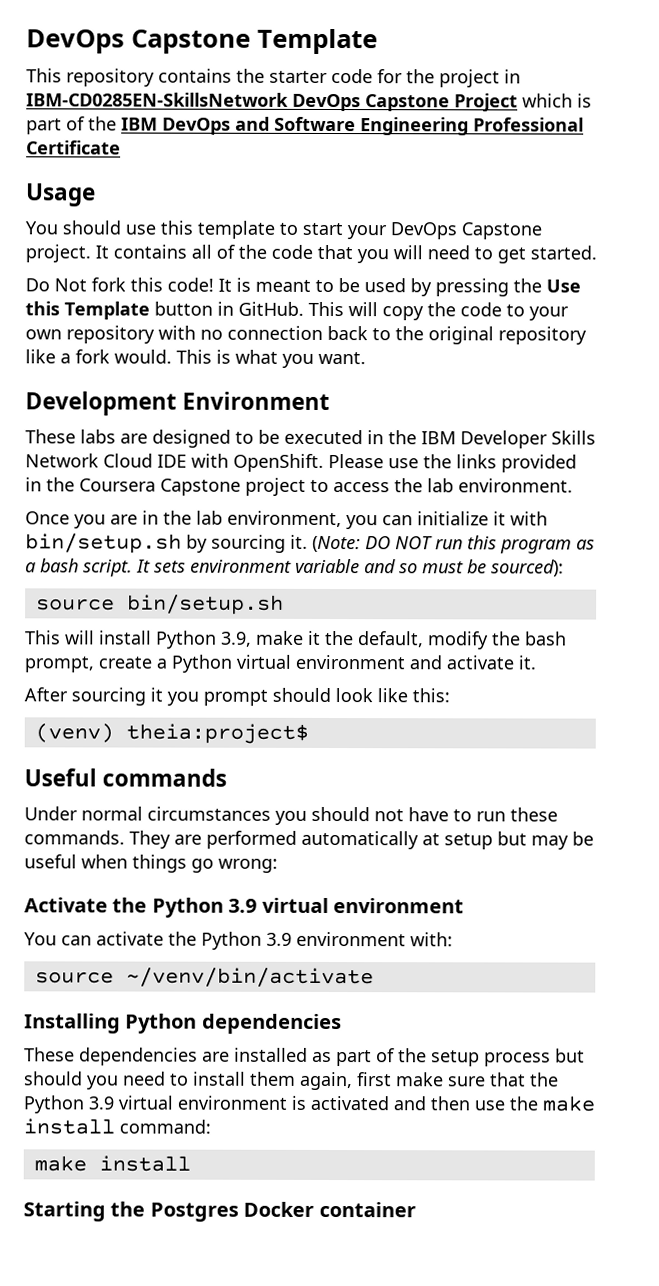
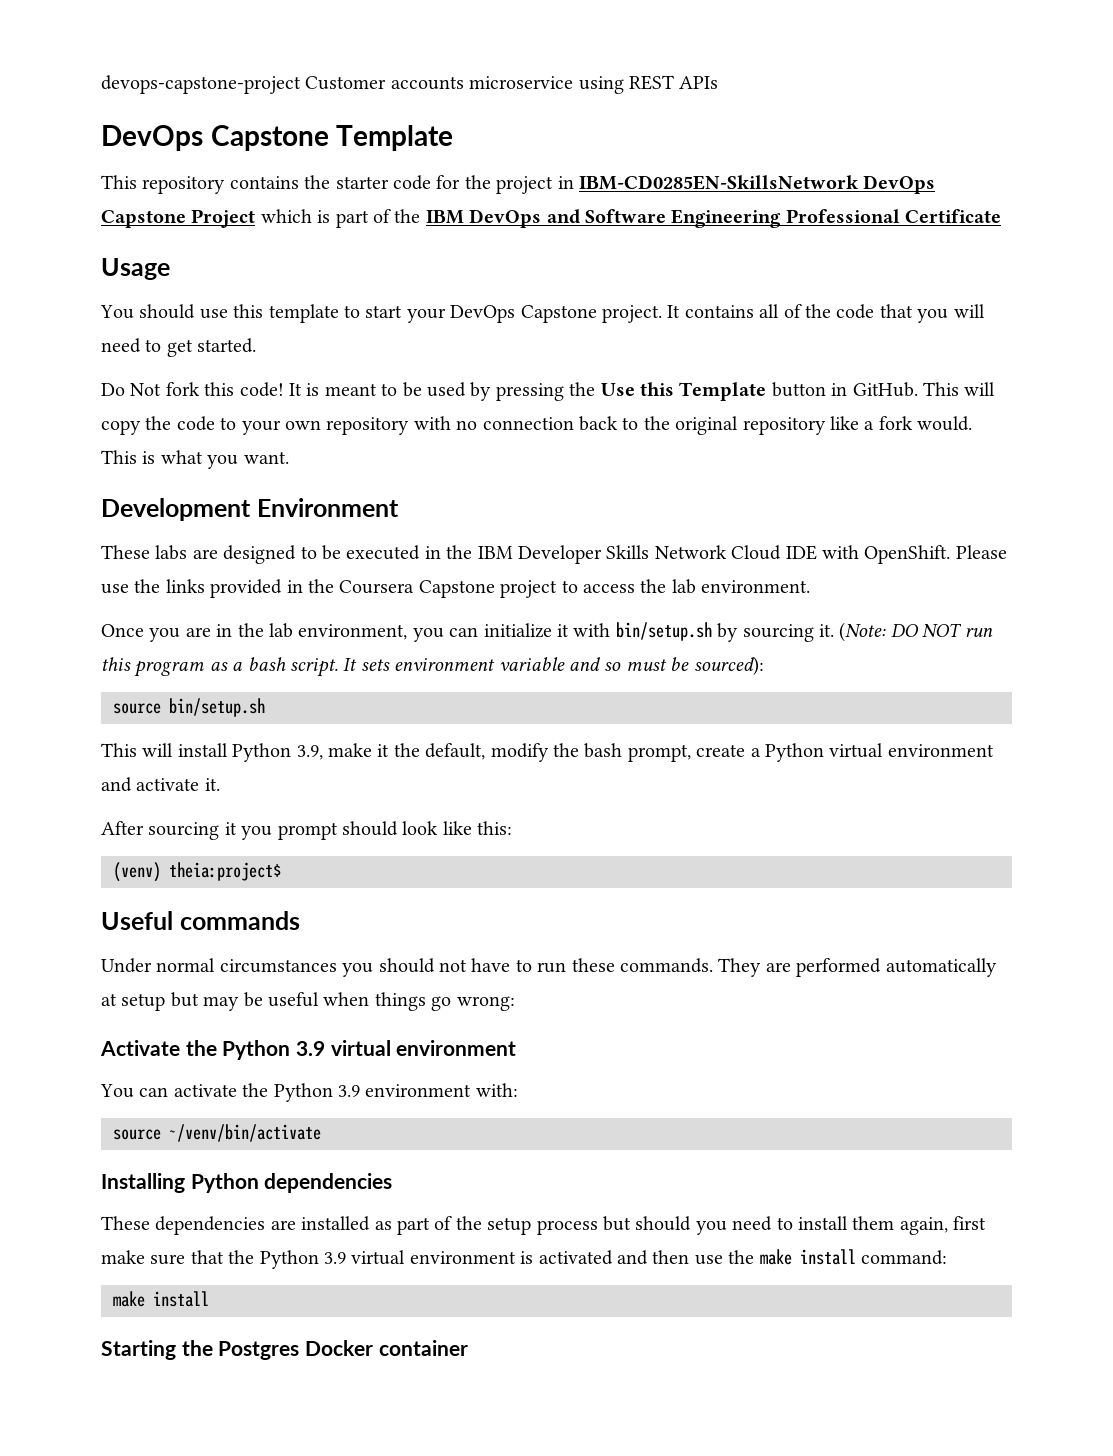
(26, 41) none -> [101,75,719,94] devops-capstone-project Customer accounts microservice using REST APIs //

